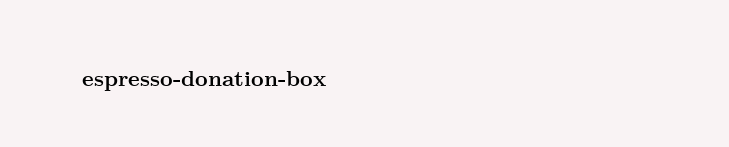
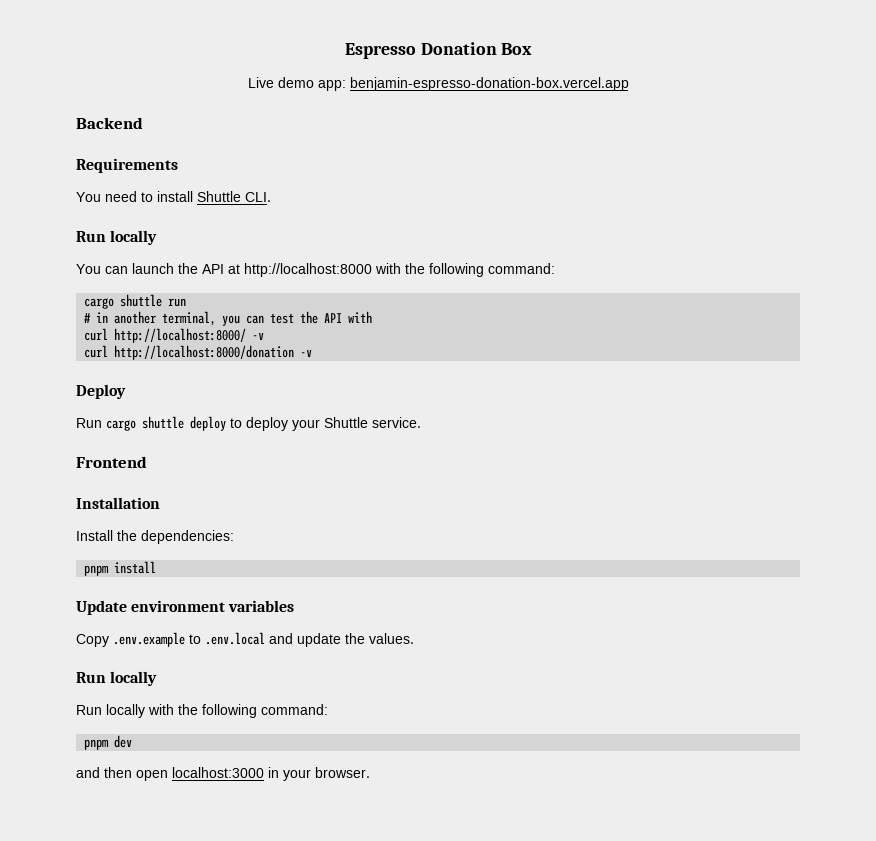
[82,71,326,91] espresso-donation-box -> [344,42,533,59] [247,77,629,91] [76,117,143,129] [76,158,178,173] [76,191,271,202] [76,230,158,245] [76,263,555,277] [84,294,187,309] [84,311,373,326] [84,328,265,343] [84,345,313,360] [76,384,126,399] [76,416,421,431] [76,456,147,468] [76,497,160,509] [76,530,234,544] [84,561,157,576] [76,600,295,615] [76,632,414,647] [76,671,158,686] [76,704,328,718] [84,735,133,750] [76,767,370,781] Espresso Donation Box // Live demo app: benjamin-espresso-donation-box.vercel.app // Backend // Requirements // You need to install Shuttle CLI. // Run locally // You can launch the API at http://localhost:8000 with the following command: // cargo shuttle run // # in another terminal, you can test the API with // curl http://localhost:8000/ -v // curl http://localhost:8000/donation -v // Deploy // Run cargo shuttle deploy to deploy your Shuttle service. // Frontend // Installation // Install the dependencies: // pnpm install // Update environment variables // Copy .env.example to .env.local and update the values. // Run locally // Run locally with the following command: // pnpm dev // and then open localhost:3000 in your browser.

